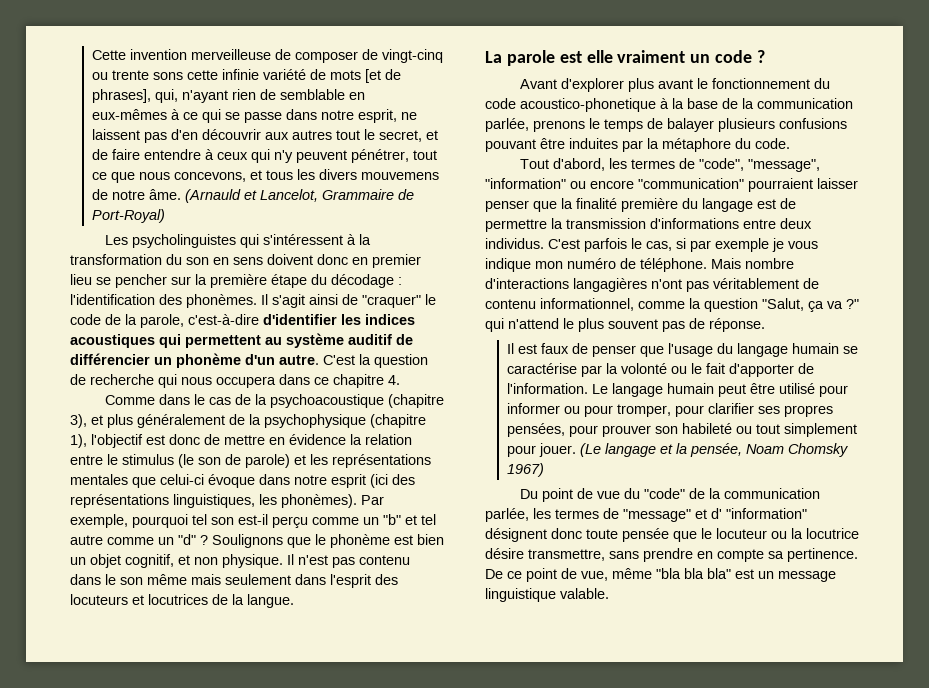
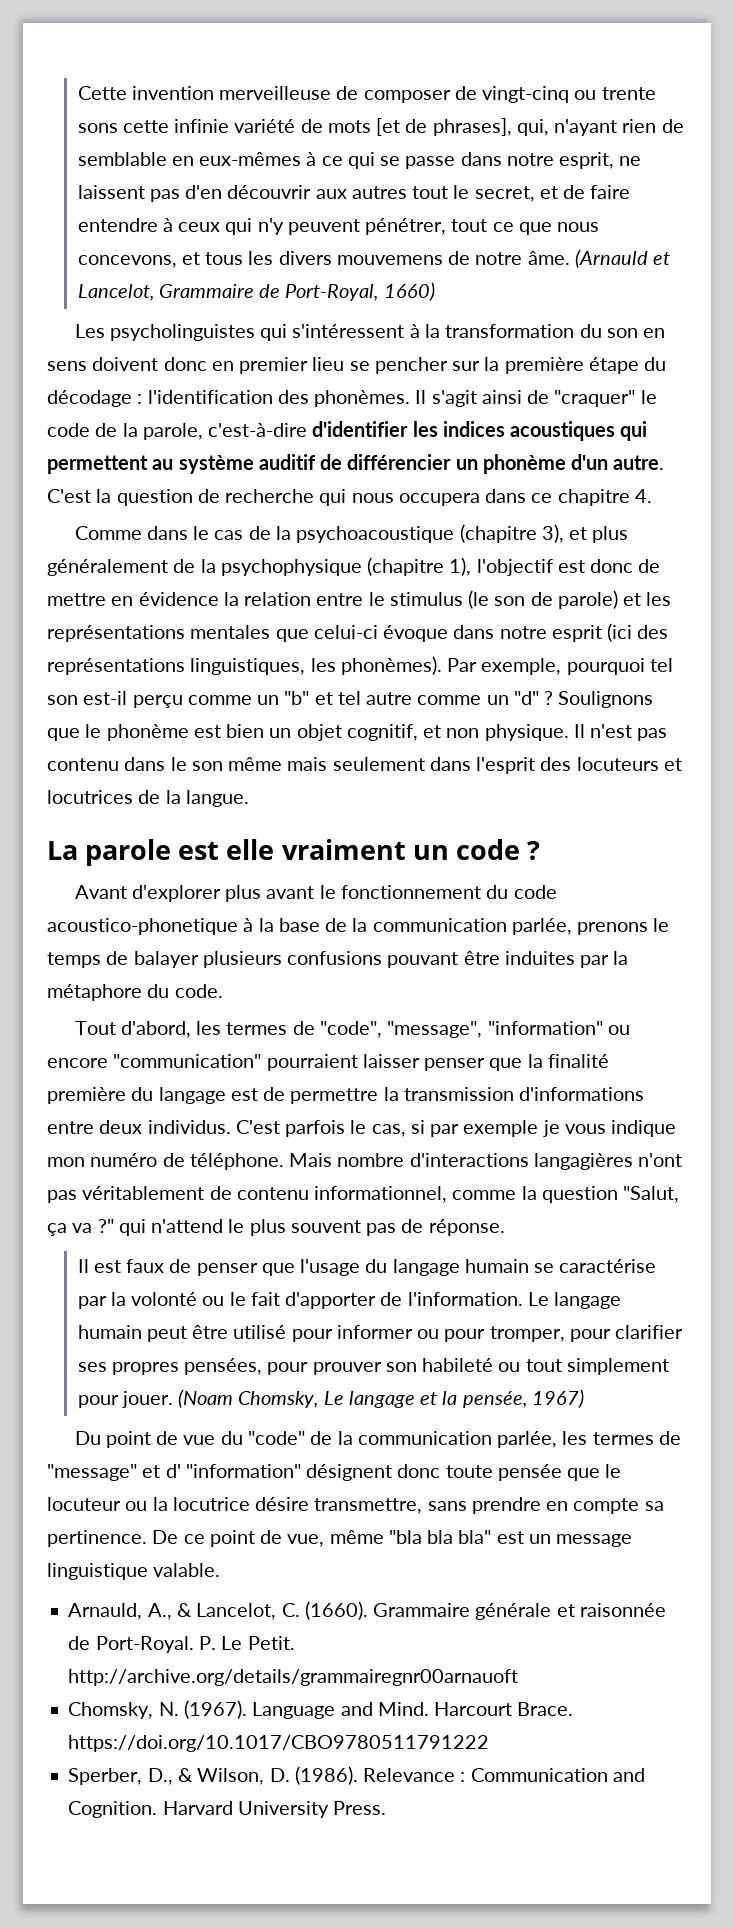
[92,209,166,223] Port-Royal) -> [285,282,435,301] Port-Royal, 1660)
[580,443,602,457] (Le -> [178,1389,344,1408] (Noam Chomsky, Le
[746,443,849,457] Noam Chomsky -> (527, 1399) none
(609, 593) none -> [68,1601,666,1620] [68,1636,295,1653] [68,1669,519,1686] [68,1700,574,1719] [68,1735,490,1752] [68,1766,645,1785] [68,1801,387,1818] // Arnauld, A., & Lancelot, C. (1660). Grammaire générale et raisonnée de Port-Royal. P. Le Petit. http://archive.org/details/grammairegnr00arnauoft // Chomsky, N. (1967). Language and Mind. Harcourt Brace. https://doi.org/10.1017/CBO9780511791222 // Sperber, D., & Wilson, D. (1986). Relevance : Communication and Cognition. Harvard University Press.

